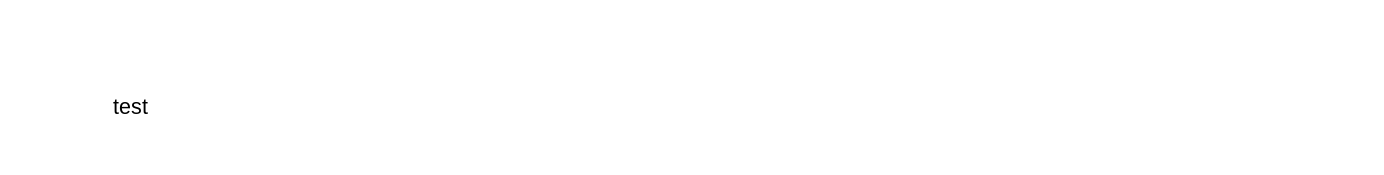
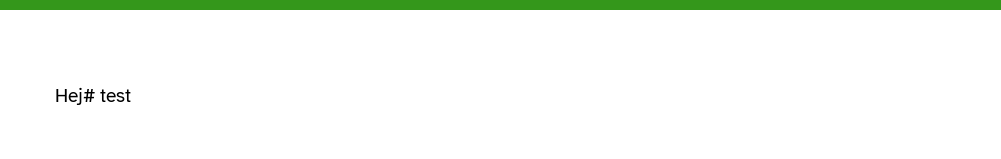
(113, 106) none -> [55,87,95,105] Hej#

